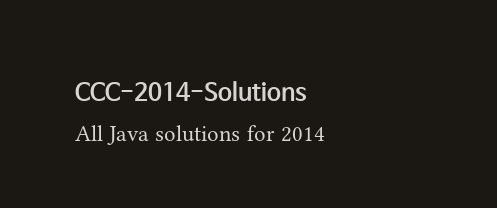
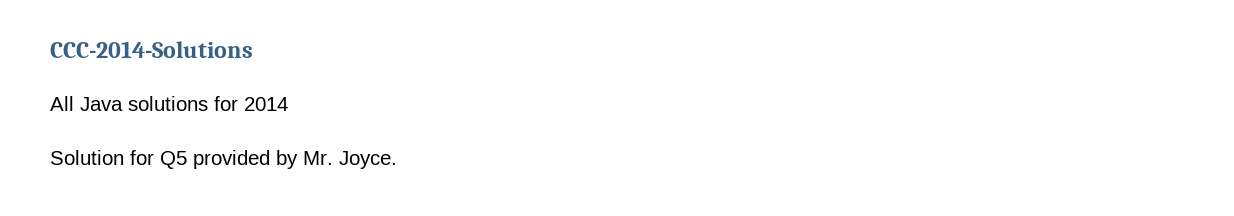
(325, 134) none -> [50,150,397,169] // Solution for Q5 provided by Mr. Joyce.

